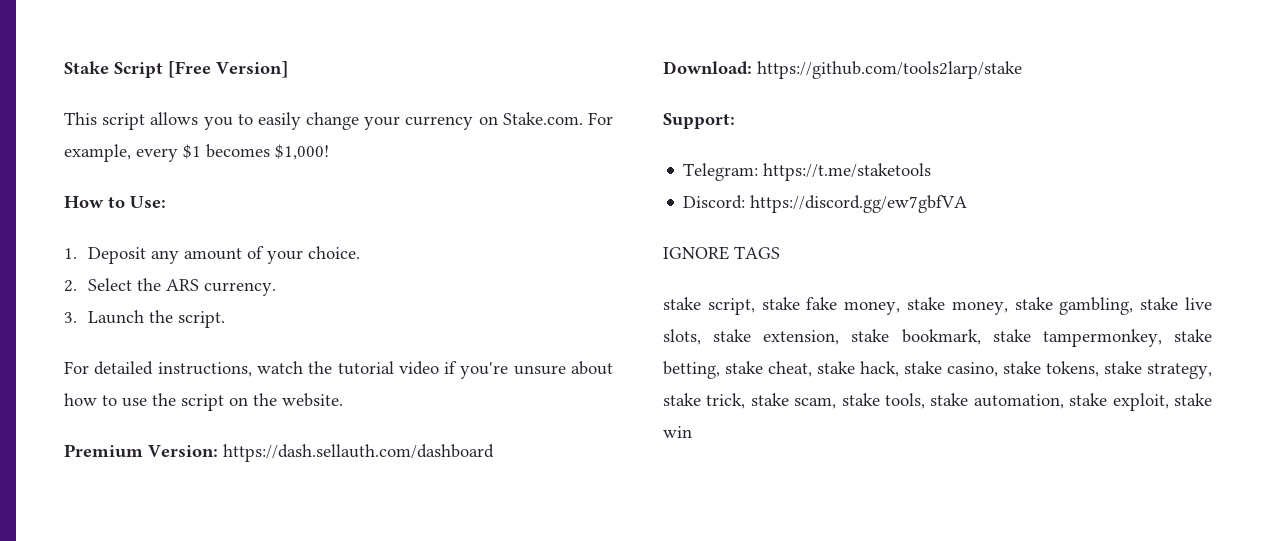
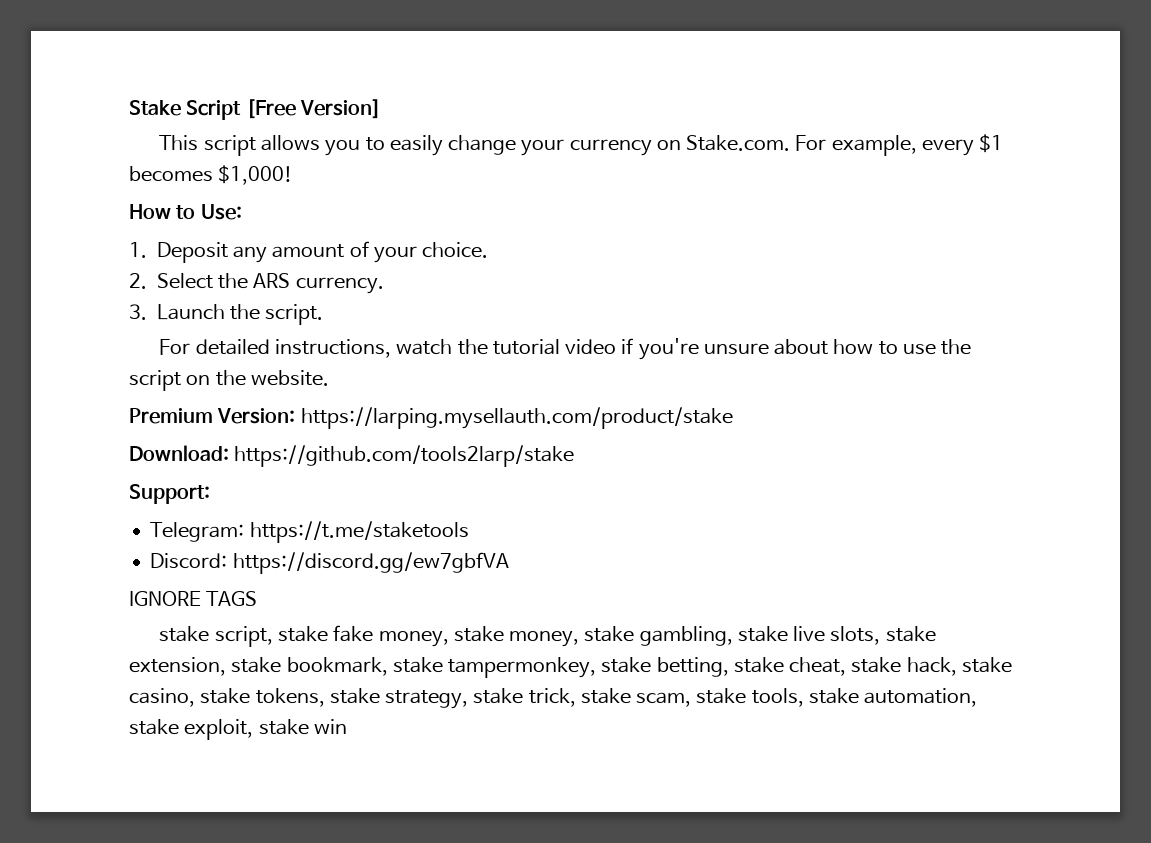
[223,444,494,462] https://dash.sellauth.com/dashboard -> [300,407,733,429] https://larping.mysellauth.com/product/stake

